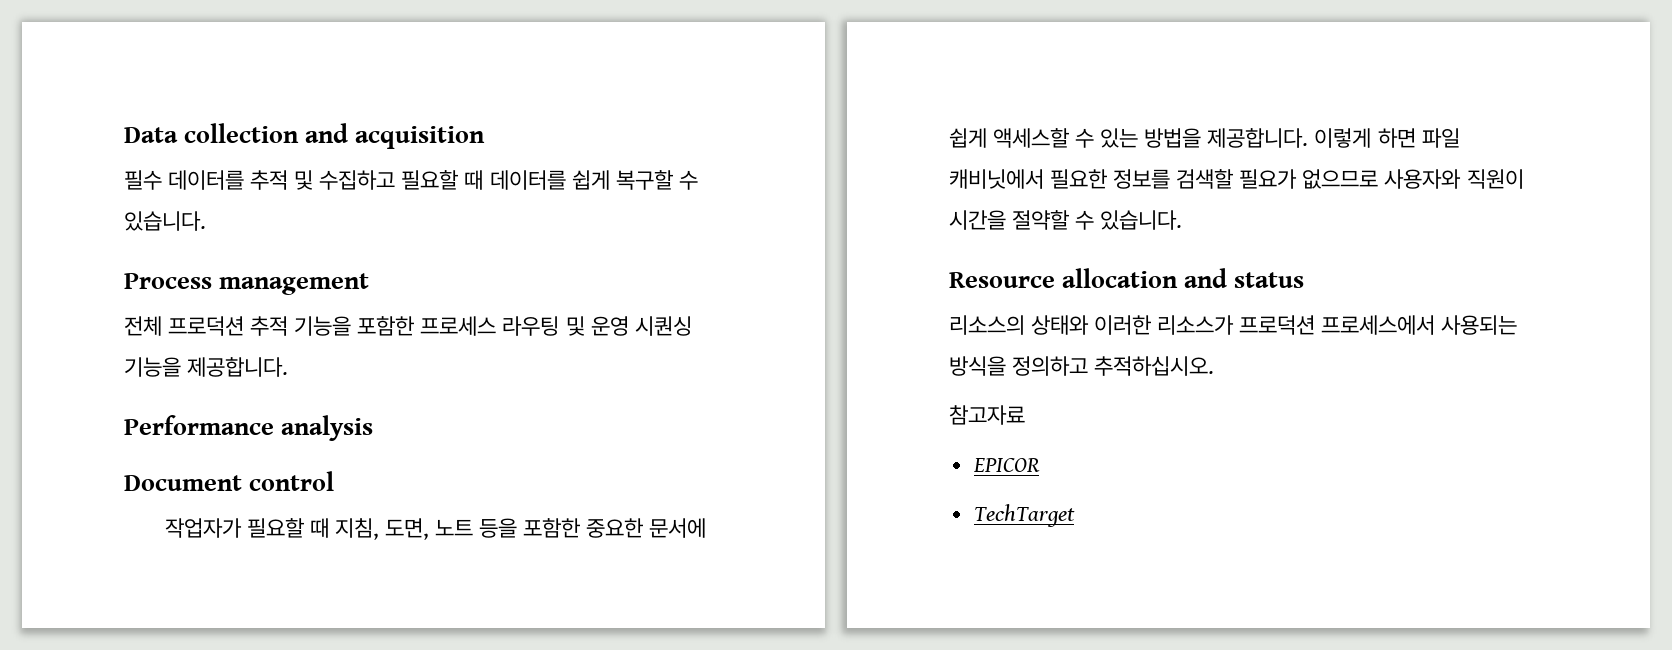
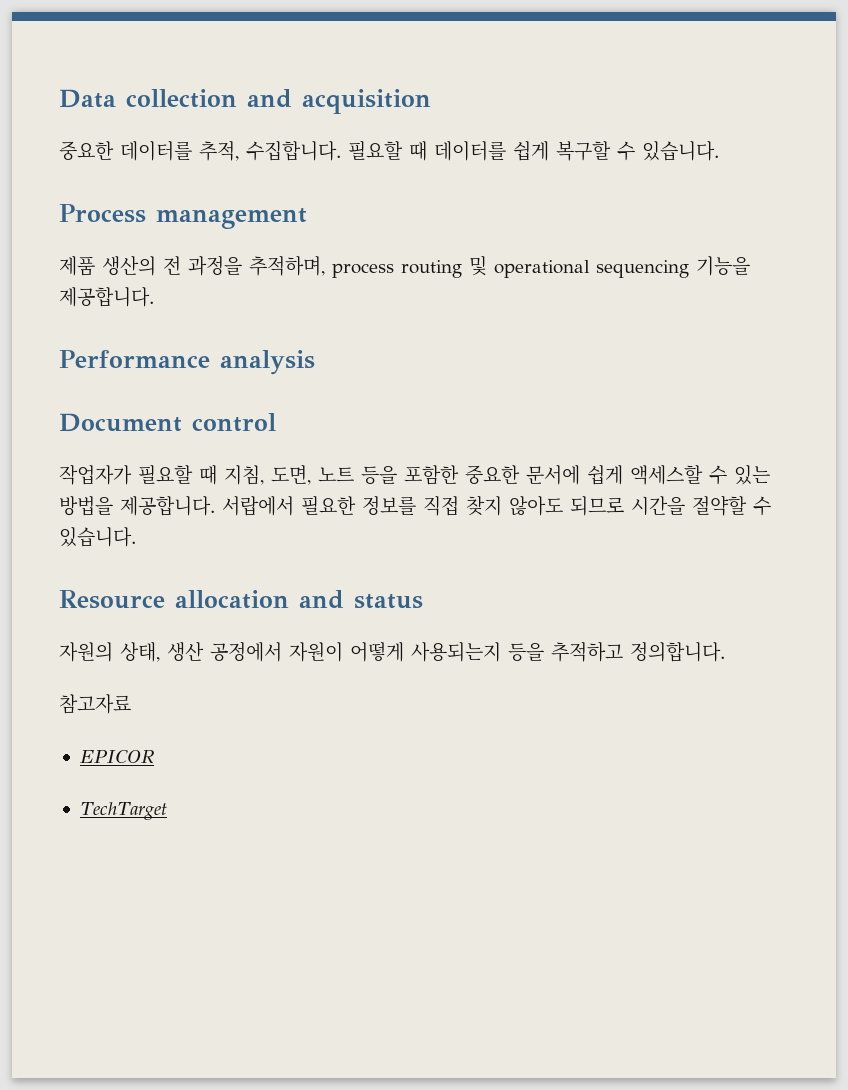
[124,170,396,190] 필수 데이터를 추적 및 수집하고 -> [59,141,341,161] 중요한 데이터를 추적, 수집합니다.
[124,316,692,336] 전체 프로덕션 추적 기능을 포함한 프로세스 라우팅 및 운영 시퀀싱 -> [59,256,689,278] 제품 생산의 전 과정을 추적하며, process routing 및 operational sequencing
[1314,128,1460,148] [949,169,1524,189] 이렇게 하면 파일 캐비닛에서 필요한 정보를 검색할 필요가 없으므로 사용자와 직원이 -> [222,495,624,516] 서랍에서 필요한 정보를 직접 찾지 않아도 되므로
[949,315,1518,335] [949,356,1215,376] 리소스의 상태와 이러한 리소스가 프로덕션 프로세스에서 사용되는 방식을 정의하고 추적하십시오. -> [59,642,725,662] 자원의 상태, 생산 공정에서 자원이 어떻게 사용되는지 등을 추적하고 정의합니다.

